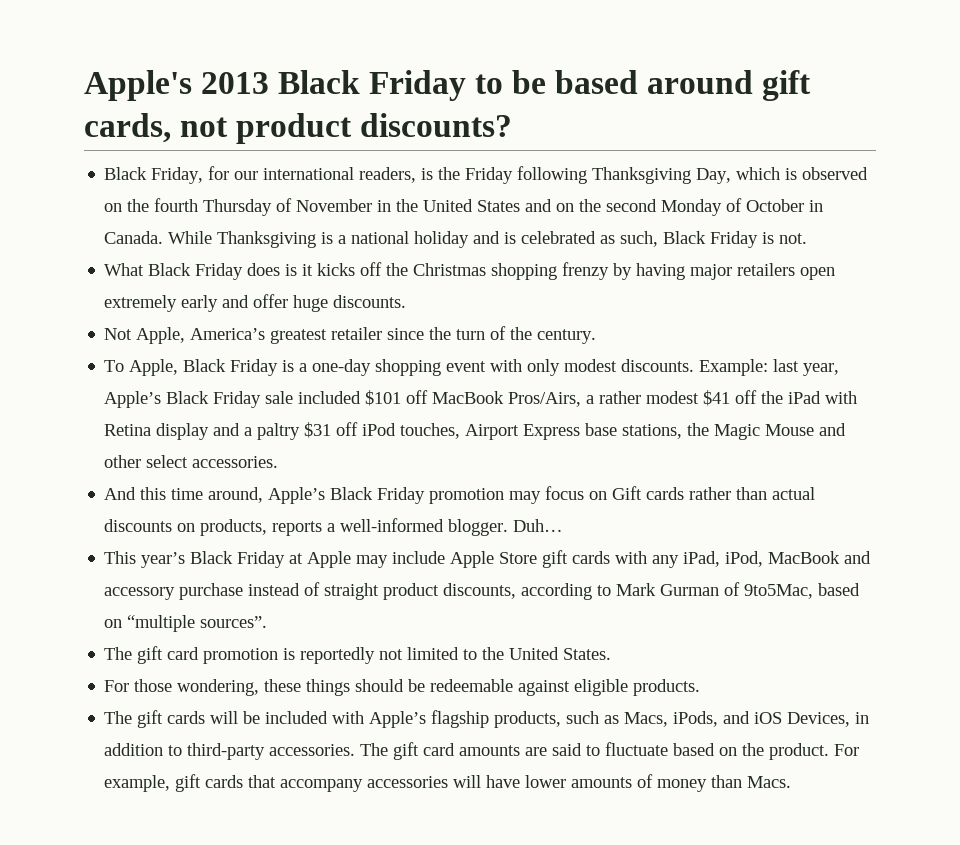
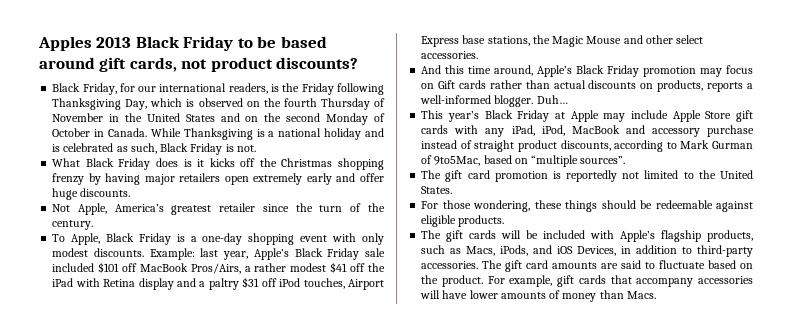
[84,70,192,101] Apple's -> [38,36,92,51] Apples

